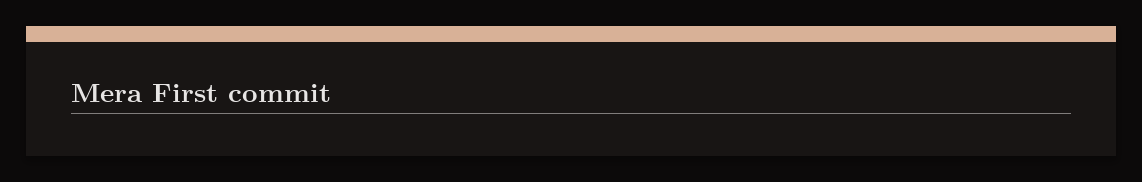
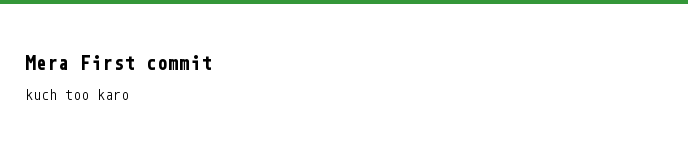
(331, 93) none -> [25,89,129,100] // kuch too karo

